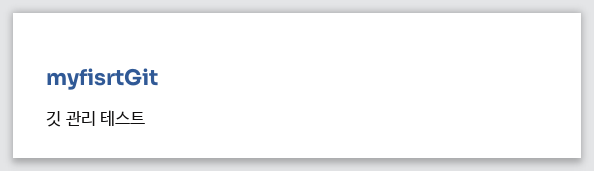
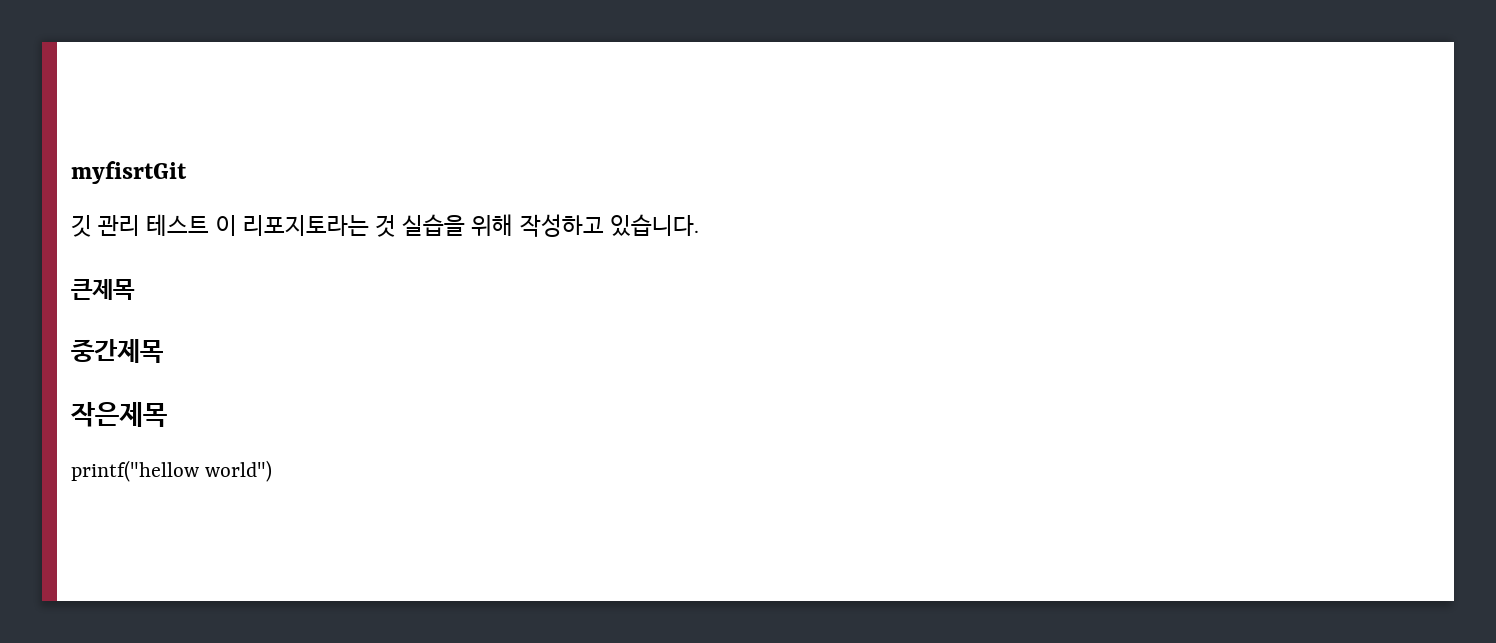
(146, 118) none -> [215,214,699,237] [71,279,135,300] [71,339,163,363] [71,402,167,427] [71,460,273,482] 이 리포지토라는 것 실습을 위해 작성하고 있습니다. // 큰제목 // 중간제목 // 작은제목 // printf("hellow world")

